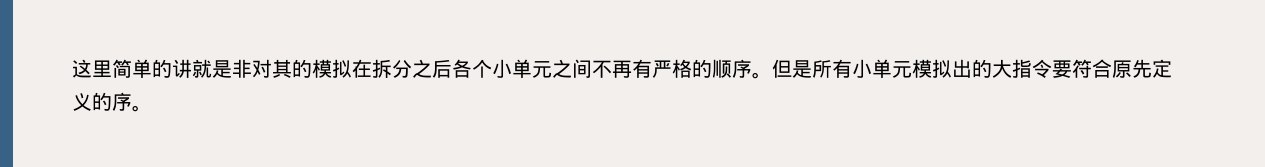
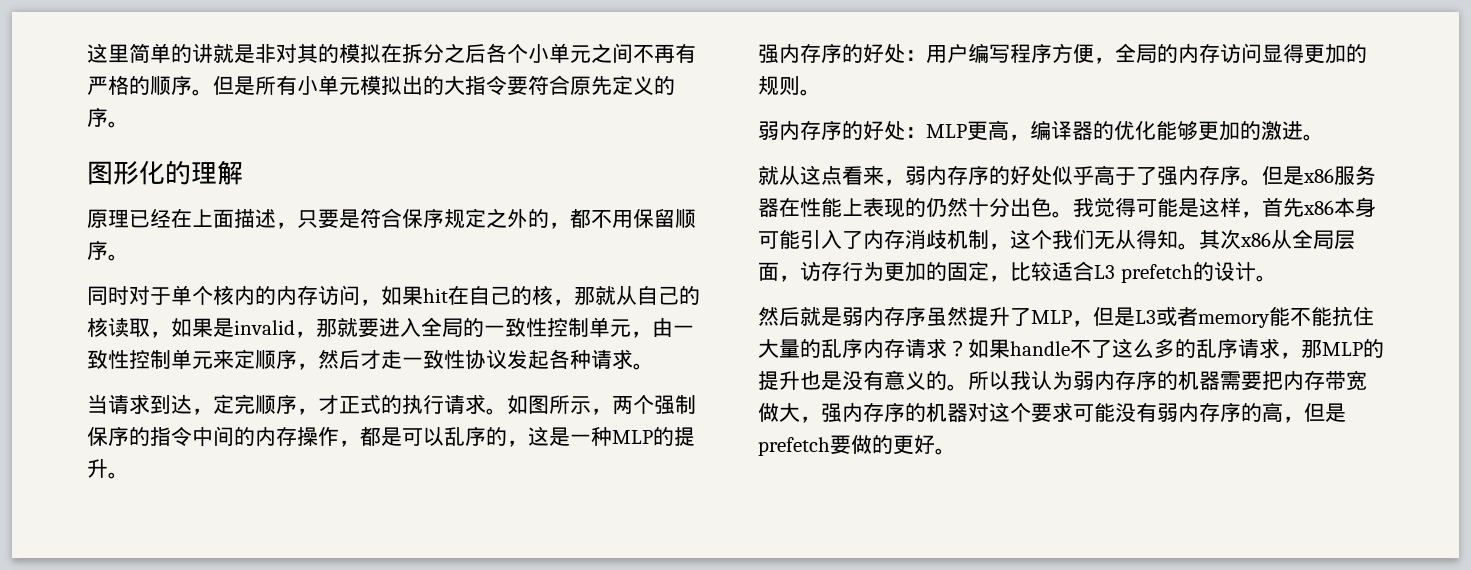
(152, 108) none -> [87,160,243,185] [87,208,696,229] [87,240,129,261] [87,285,700,306] [87,317,694,338] [87,349,654,370] [87,394,696,415] [87,426,695,447] [87,459,129,479] [758,43,1367,64] [758,76,821,96] [758,120,1324,141] [758,165,1376,186] [758,197,1376,218] [758,229,1355,250] [758,261,1277,283] [758,306,1374,328] [758,338,1384,359] [758,370,1367,391] [758,402,1346,423] [758,435,956,456] // 图形化的理解 // 原理已经在上面描述，只要是符合保序规定之外的，都不用保留顺序。 // 同时对于单个核内的内存访问，如果hit在自己的核，那就从自己的核读取，如果是invalid，那就要进入全局的一致性控制单元，由一致性控制单元来定顺序，然后才走一致性协议发起各种请求。 // 当请求到达，定完顺序，才正式的执行请求。如图所示，两个强制保序的指令中间的内存操作，都是可以乱序的，这是一种MLP的提升。 // 强内存序的好处：用户编写程序方便，全局的内存访问显得更加的规则。 // 弱内存序的好处：MLP更高，编译器的优化能够更加的激进。 // 就从这点看来，弱内存序的好处似乎高于了强内存序。但是x86服务器在性能上表现的仍然十分出色。我觉得可能是这样，首先x86本身可能引入了内存消歧机制，这个我们无从得知。其次x86从全局层面，访存行为更加的固定，比较适合L3 prefetch的设计。 // 然后就是弱内存序虽然提升了MLP，但是L3或者memory能不能抗住大量的乱序内存请求？如果handle不了这么多的乱序请求，那MLP的提升也是没有意义的。所以我认为弱内存序的机器需要把内存带宽做大，强内存序的机器对这个要求可能没有弱内存序的高，但是prefetch要做的更好。

